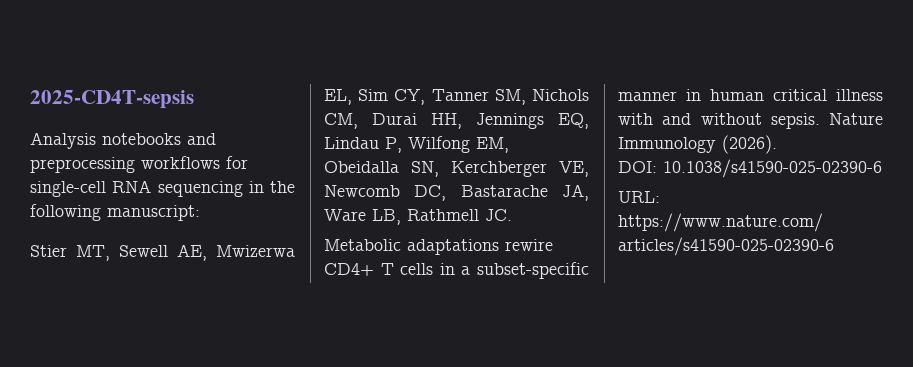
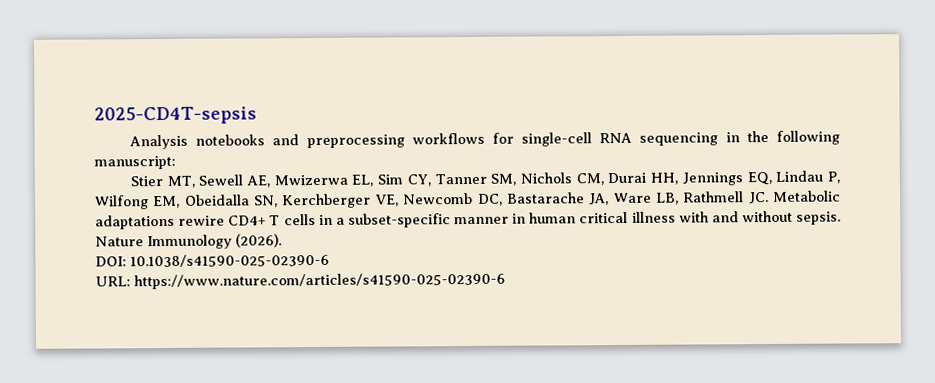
(512, 215) // -> (769, 198) none

